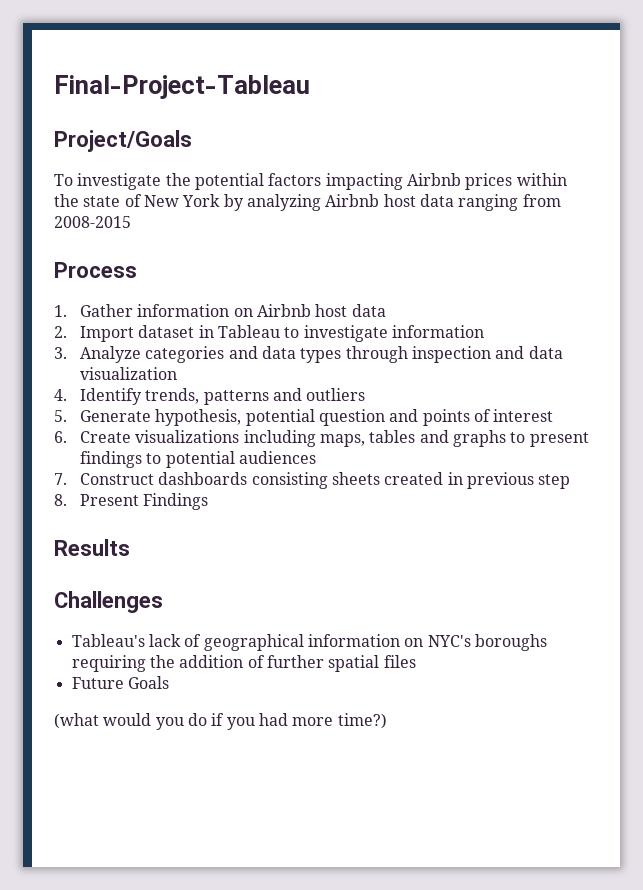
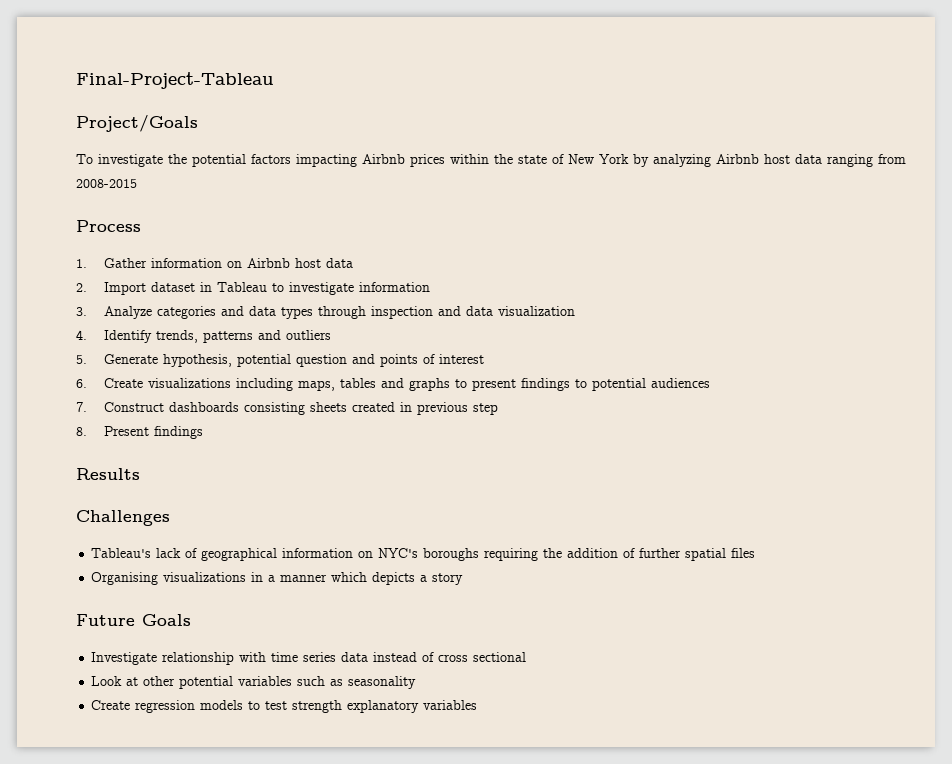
[143,493,209,510] Findings -> [153,426,203,439] findings
[71,676,169,689] [54,713,387,730] Future Goals // (what would you do if you had more time?) -> [91,572,464,585] [76,614,191,626] [91,652,527,665] [91,676,417,689] [91,700,478,713] Organising visualizations in a manner which depicts a story // Future Goals // Investigate relationship with time series data instead of cross sectional // Look at other potential variables such as seasonality // Create regression models to test strength explanatory variables

